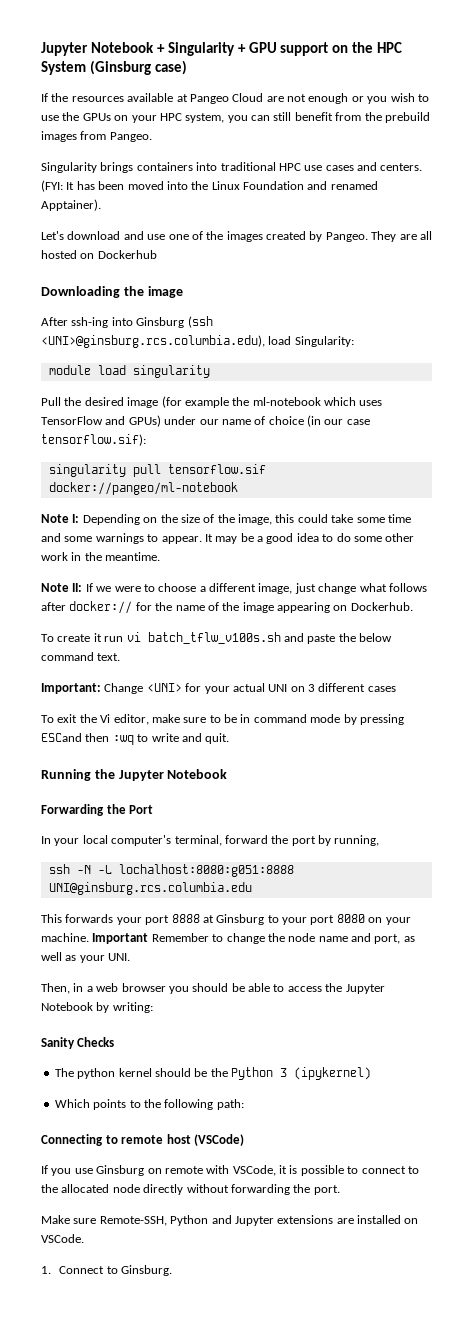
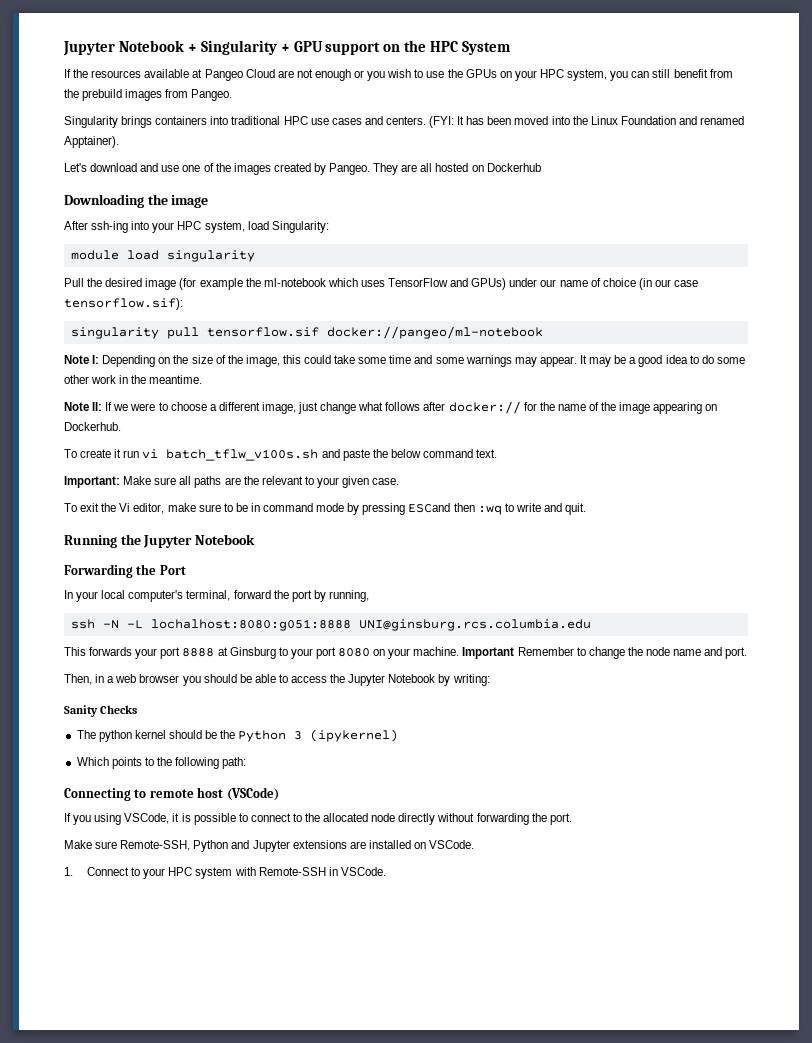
[89,60,187,75] (Ginsburg case) -> (512, 48) none
[136,316,213,328] [41,335,265,348] Ginsburg (ssh <UNI>@ginsburg.rcs.columbia.edu), -> [152,221,245,233] your HPC system,
[147,534,159,542] to -> [514,357,537,367] may
[104,683,396,694] Change <UNI> for your actual UNI on 3 different cases -> [123,476,400,488] Make sure all paths are the relevant to your given case.
[374,934,415,944] [41,952,131,963] port, as well as your UNI. -> [725,647,748,659] port.
[74,1165,230,1176] use Ginsburg on remote with -> [94,813,122,825] using
[121,1265,173,1276] Ginsburg. -> [143,867,386,879] your HPC system with Remote-SSH in VSCode.

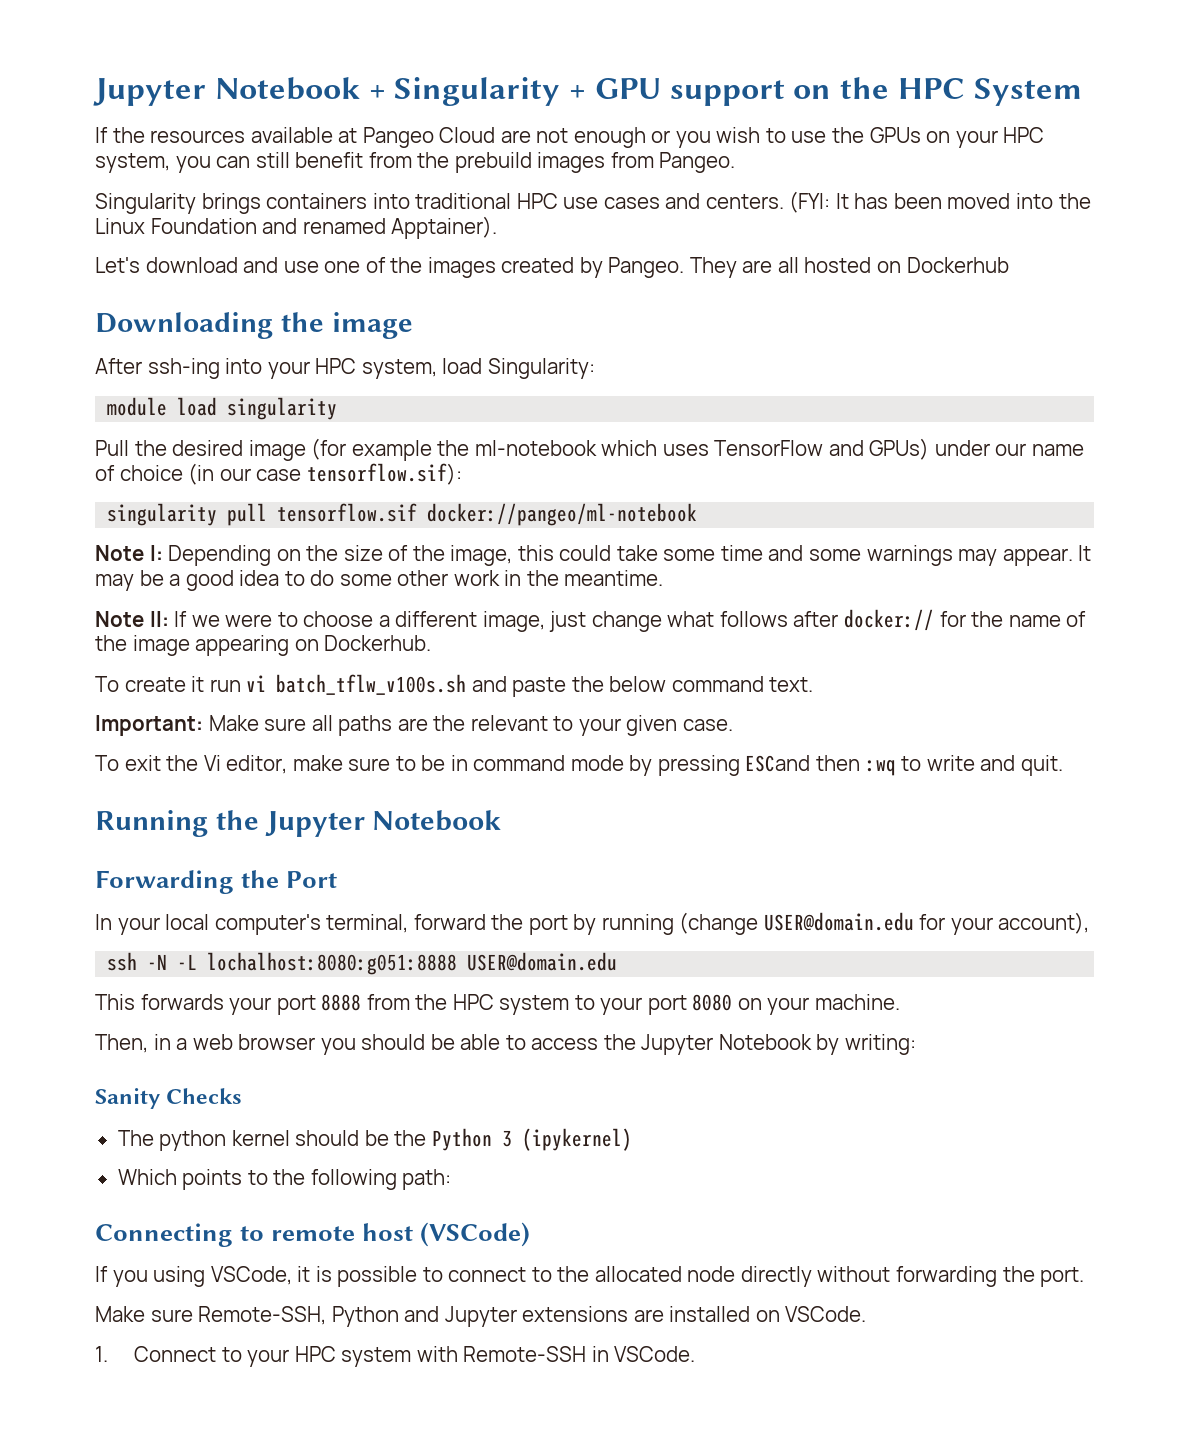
[328,590,369,602] running, -> [601,912,1090,935] running (change USER@domain.edu for your account),
[358,619,591,631] UNI@ginsburg.rcs.columbia.edu -> [467,952,618,971] USER@domain.edu
[217,647,276,659] at Ginsburg -> [366,994,570,1015] from the HPC system
[462,647,748,659] Important Remember to change the node name and port. -> (901, 1002) none

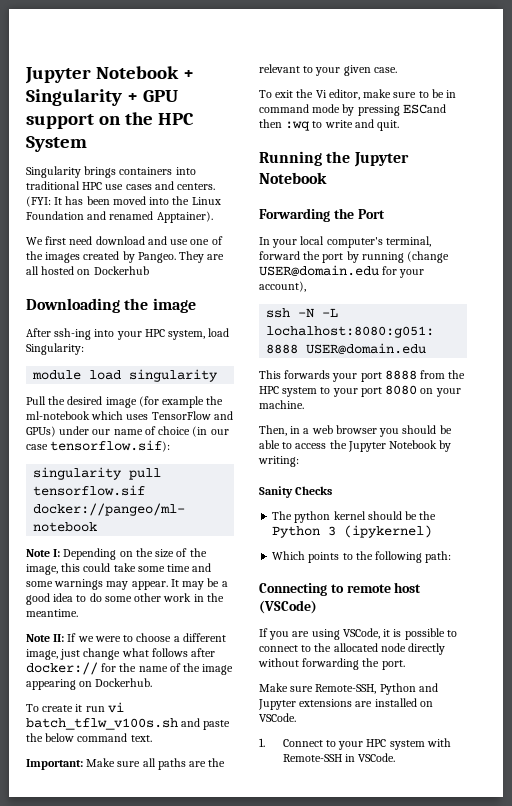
[95,127,1045,148] [95,152,736,173] // If the resources available at Pangeo Cloud are not enough or you wish to use the GPUs on your HPC system, you can still benefit from the prebuild images from Pangeo. -> (87, 144) none
[95,257,140,273] Let's -> [26,236,93,245] We first need
(148, 1278) none -> [292,631,310,637] are

